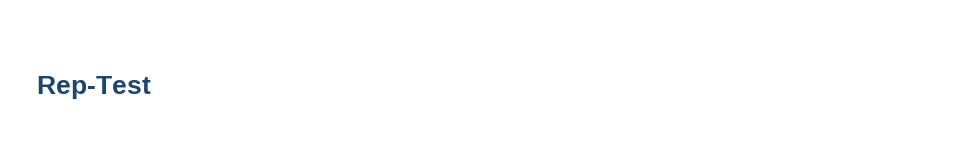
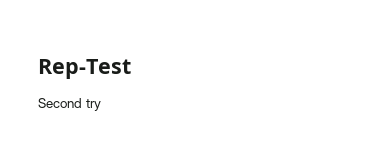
(151, 87) none -> [38,98,101,111] // Second try

